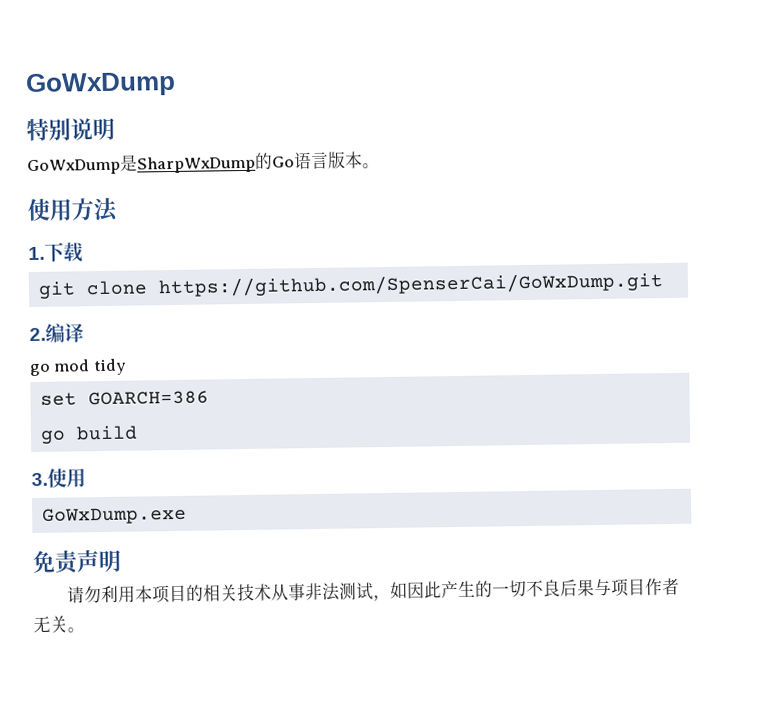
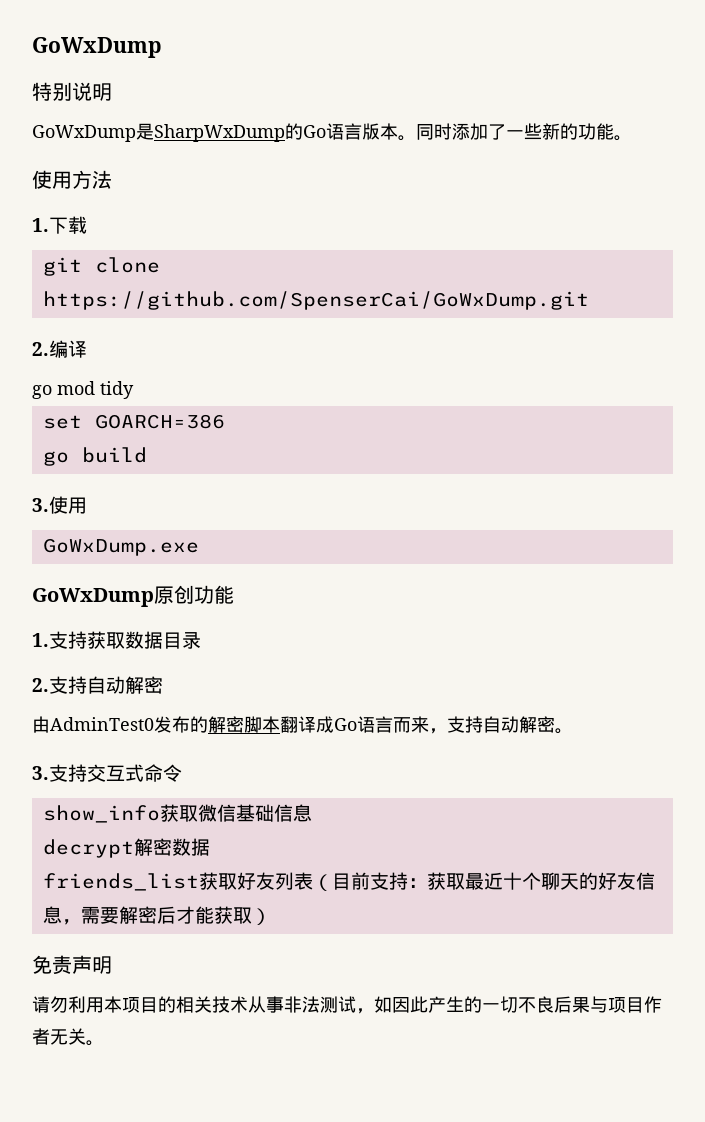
(380, 166) none -> [416,123,632,141] 同时添加了一些新的功能。
(187, 515) none -> [32,585,234,607] [32,631,201,649] [32,676,163,694] [32,716,573,734] [32,764,182,782] [42,804,312,823] [42,838,210,858] [42,872,655,891] [42,906,271,925] // GoWxDump原创功能 // 1.支持获取数据目录 // 2.支持自动解密 // 由AdminTest0发布的解密脚本翻译成Go语言而来，支持自动解密。 // 3.支持交互式命令 // show_info获取微信基础信息 // decrypt解密数据 // friends_list获取好友列表（目前支持：获取最近十个聊天的好友信息，需要解密后才能获取）

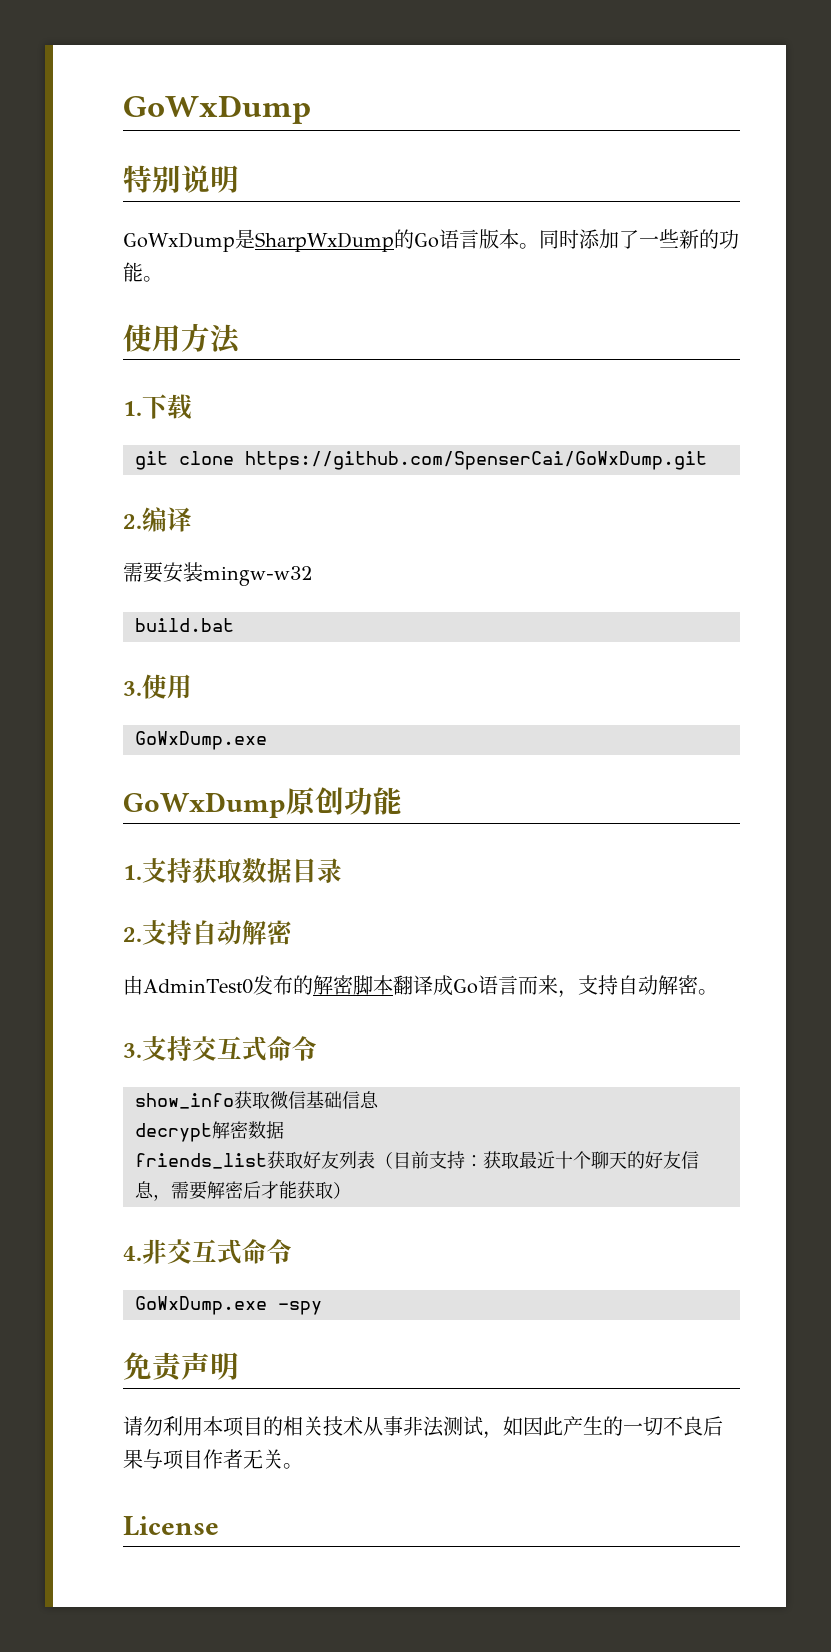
[32,381,134,399] [42,414,225,429] [42,447,147,466] go mod tidy // set GOARCH=386 // go build -> [123,562,312,586] [135,618,234,632] 需要安装mingw-w32 // build.bat
(271, 916) none -> [123,1239,292,1265] [135,1296,322,1315] // 4.非交互式命令 // GoWxDump.exe -spy
(104, 1043) none -> [123,1516,219,1536] // License

